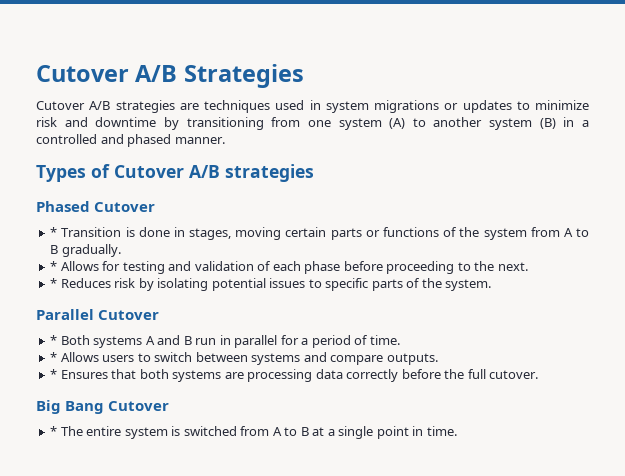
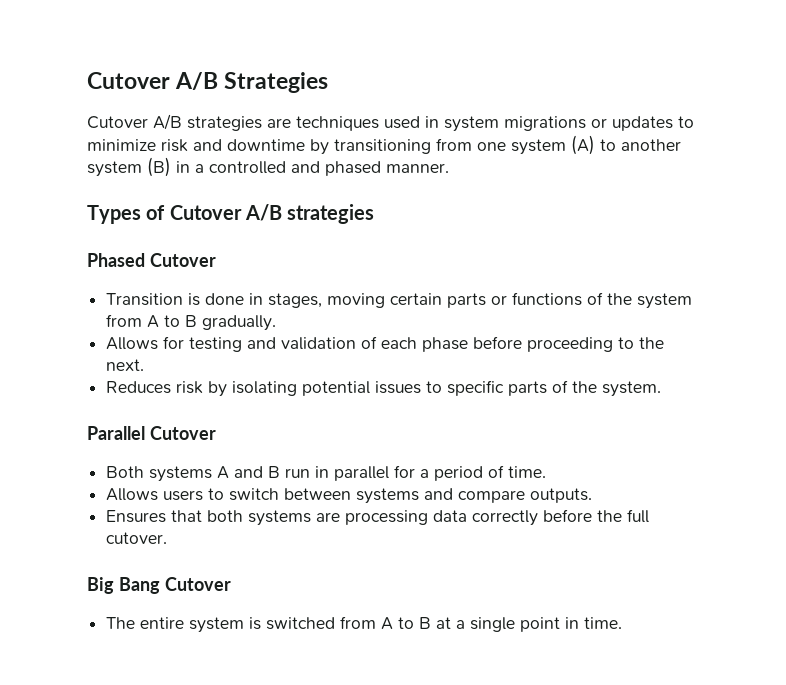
[50,227,58,237] * -> (216, 260) none
[50,261,58,271] * -> (277, 323) none
[50,278,58,288] * -> (145, 365) none
[50,335,58,345] * -> (216, 433) none
[50,352,58,362] * -> (547, 472) none
[50,369,58,379] * -> (593, 495) none
[50,426,58,436] * -> (231, 584) none

